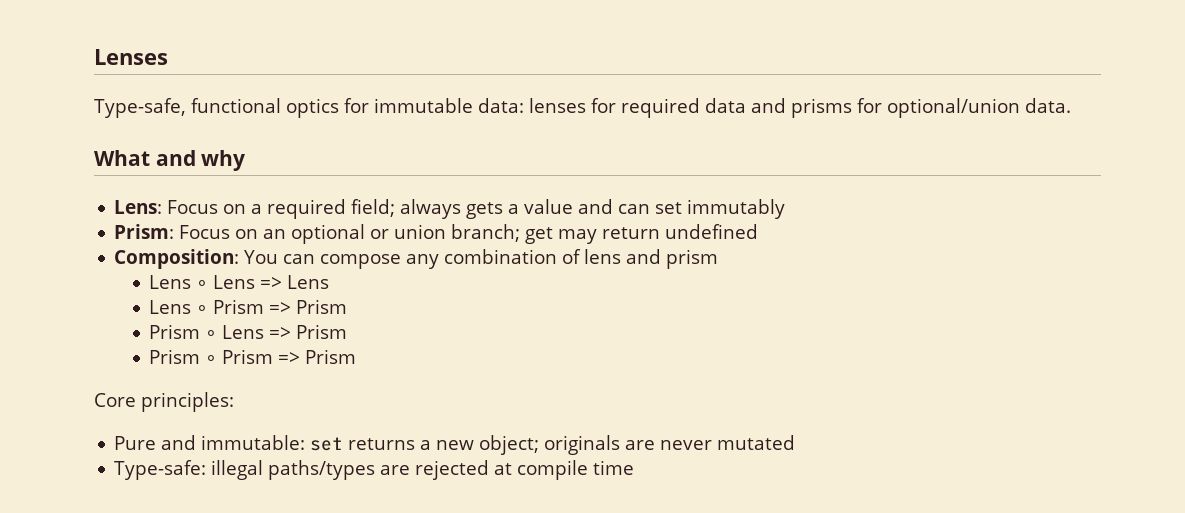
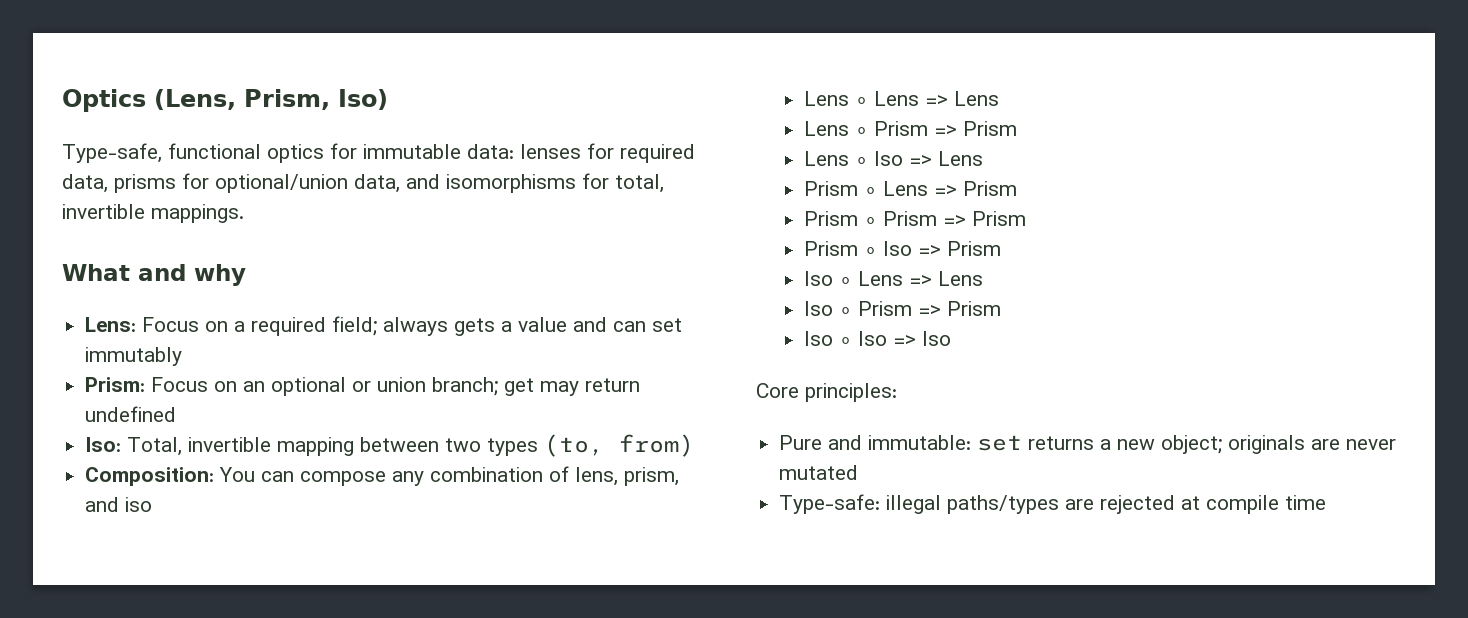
[94,49,168,65] Lenses -> [62,89,388,112] Optics (Lens, Prism, Iso)
[705,98,786,113] data and -> [62,174,108,193] data,
[1025,98,1071,113] data. -> [354,173,664,193] [62,204,244,223] data, and isomorphisms for total, invertible mappings.
(759, 231) none -> [85,434,695,457] // Iso: Total, invertible mapping between two types (to, from)
[584,249,719,269] lens and prism -> [575,467,680,486] [85,497,153,512] lens, prism, and iso
(348, 306) none -> [804,151,984,166] // Lens ∘ Iso => Lens
(357, 356) none -> [804,241,1002,256] [804,271,984,286] [804,301,1002,316] [804,331,952,346] // Prism ∘ Iso => Prism // Iso ∘ Lens => Lens // Iso ∘ Prism => Prism // Iso ∘ Iso => Iso

